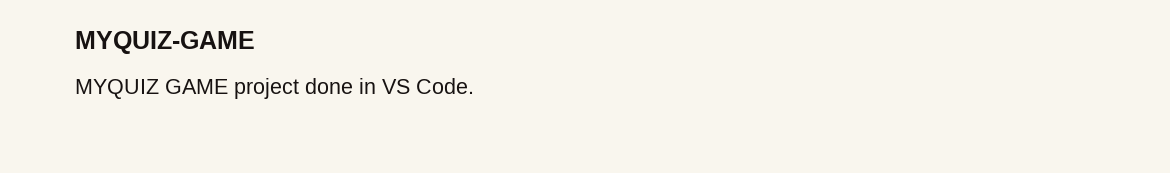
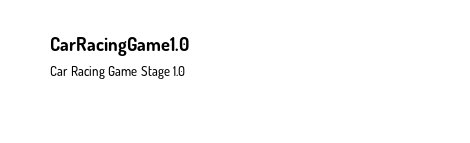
[75,31,255,54] [75,78,474,99] MYQUIZ-GAME // MYQUIZ GAME project done in VS Code. -> [50,37,189,56] [50,66,186,79] CarRacingGame1.0 // Car Racing Game Stage 1.0

